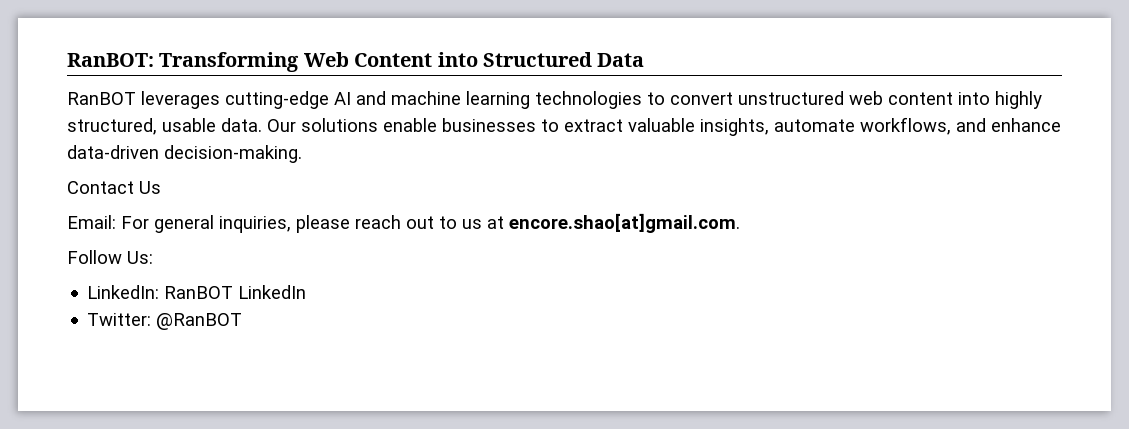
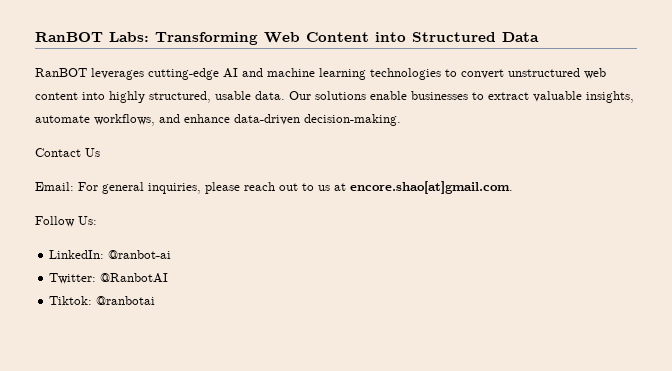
[67,53,154,67] RanBOT: -> [35,32,149,42] RanBOT Labs:
[164,285,307,299] RanBOT LinkedIn -> [108,250,172,259] @ranbot-ai
[156,313,243,330] @RanBOT -> [100,273,169,283] [49,296,156,305] @RanbotAI // Tiktok: @ranbotai

